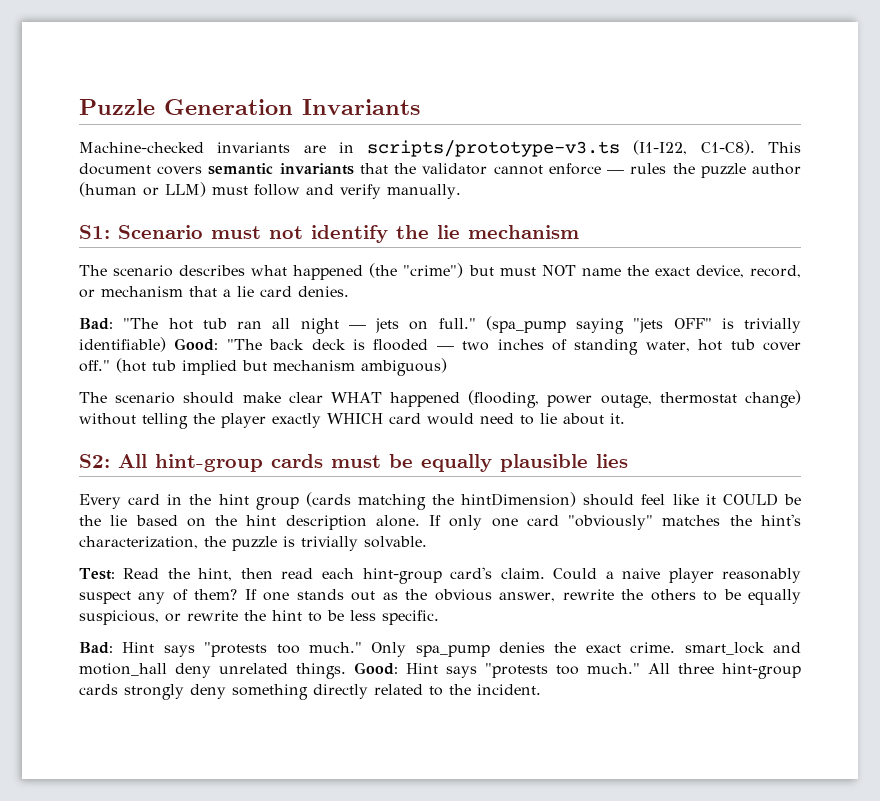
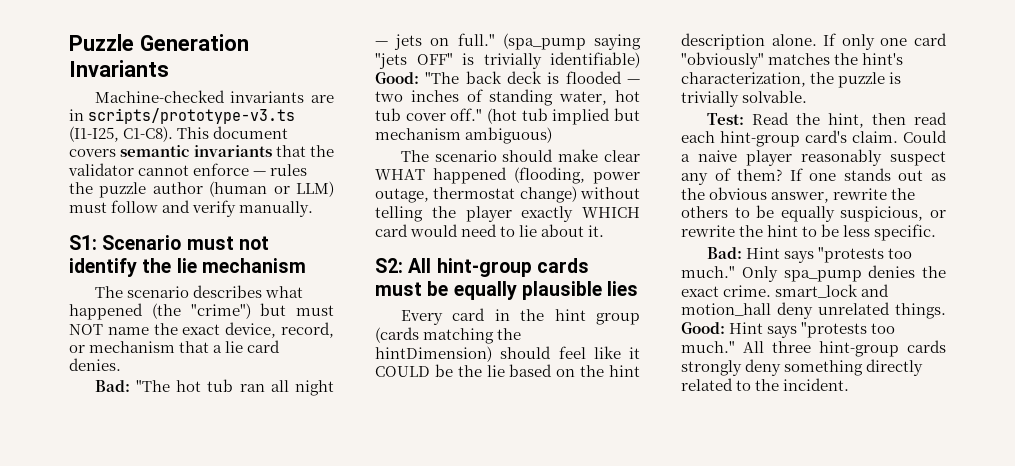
[633,140,688,155] (I1-I22, -> [69,126,119,142] (I1-I25,

